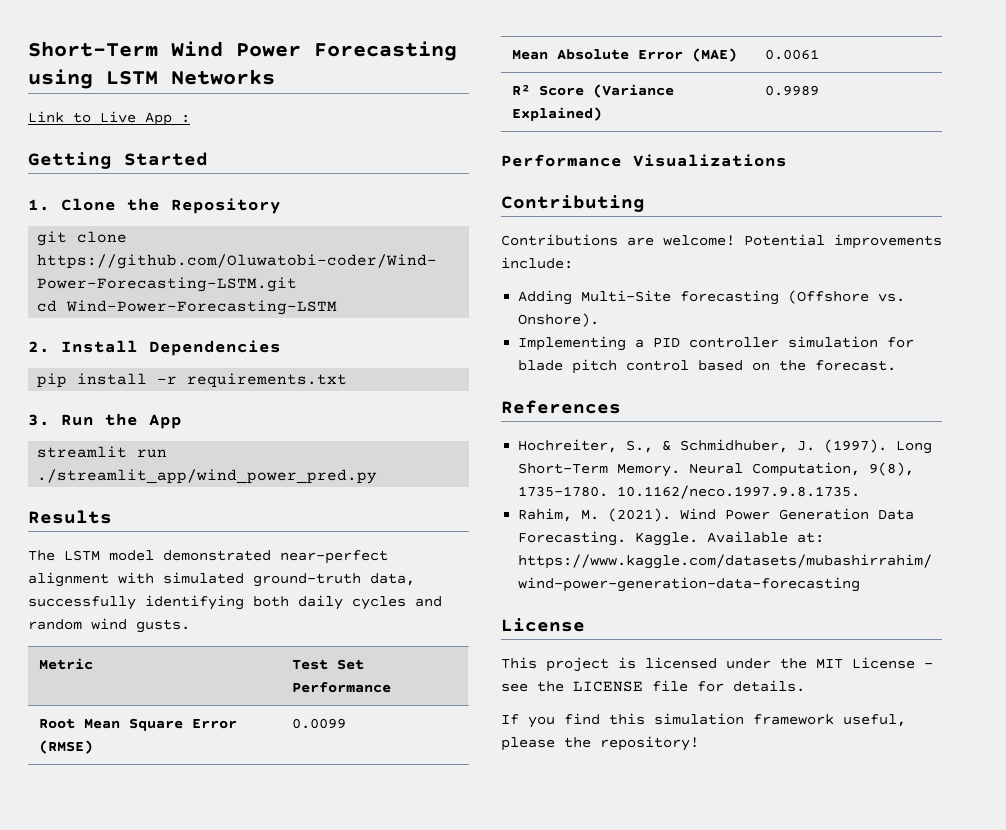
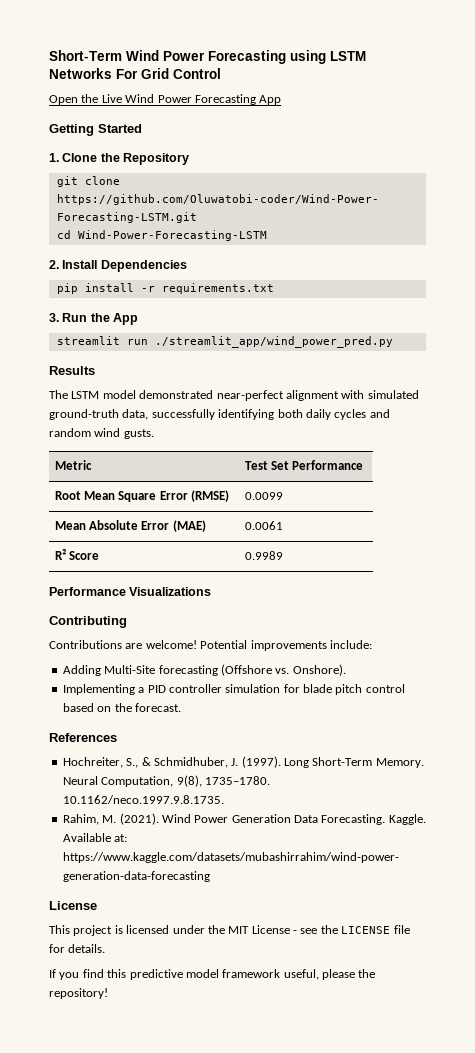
[28,111,190,126] // Link to Live App : -> [116,68,221,79] [49,94,282,105] For Grid Control // Open the Live Wind Power Forecasting App
[592,84,674,98] [511,107,602,121] (Variance Explained) -> (99, 555) none
[654,713,744,725] simulation -> [129,969,219,980] predictive model

